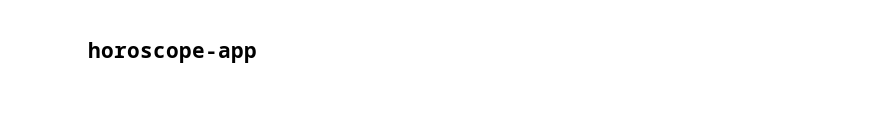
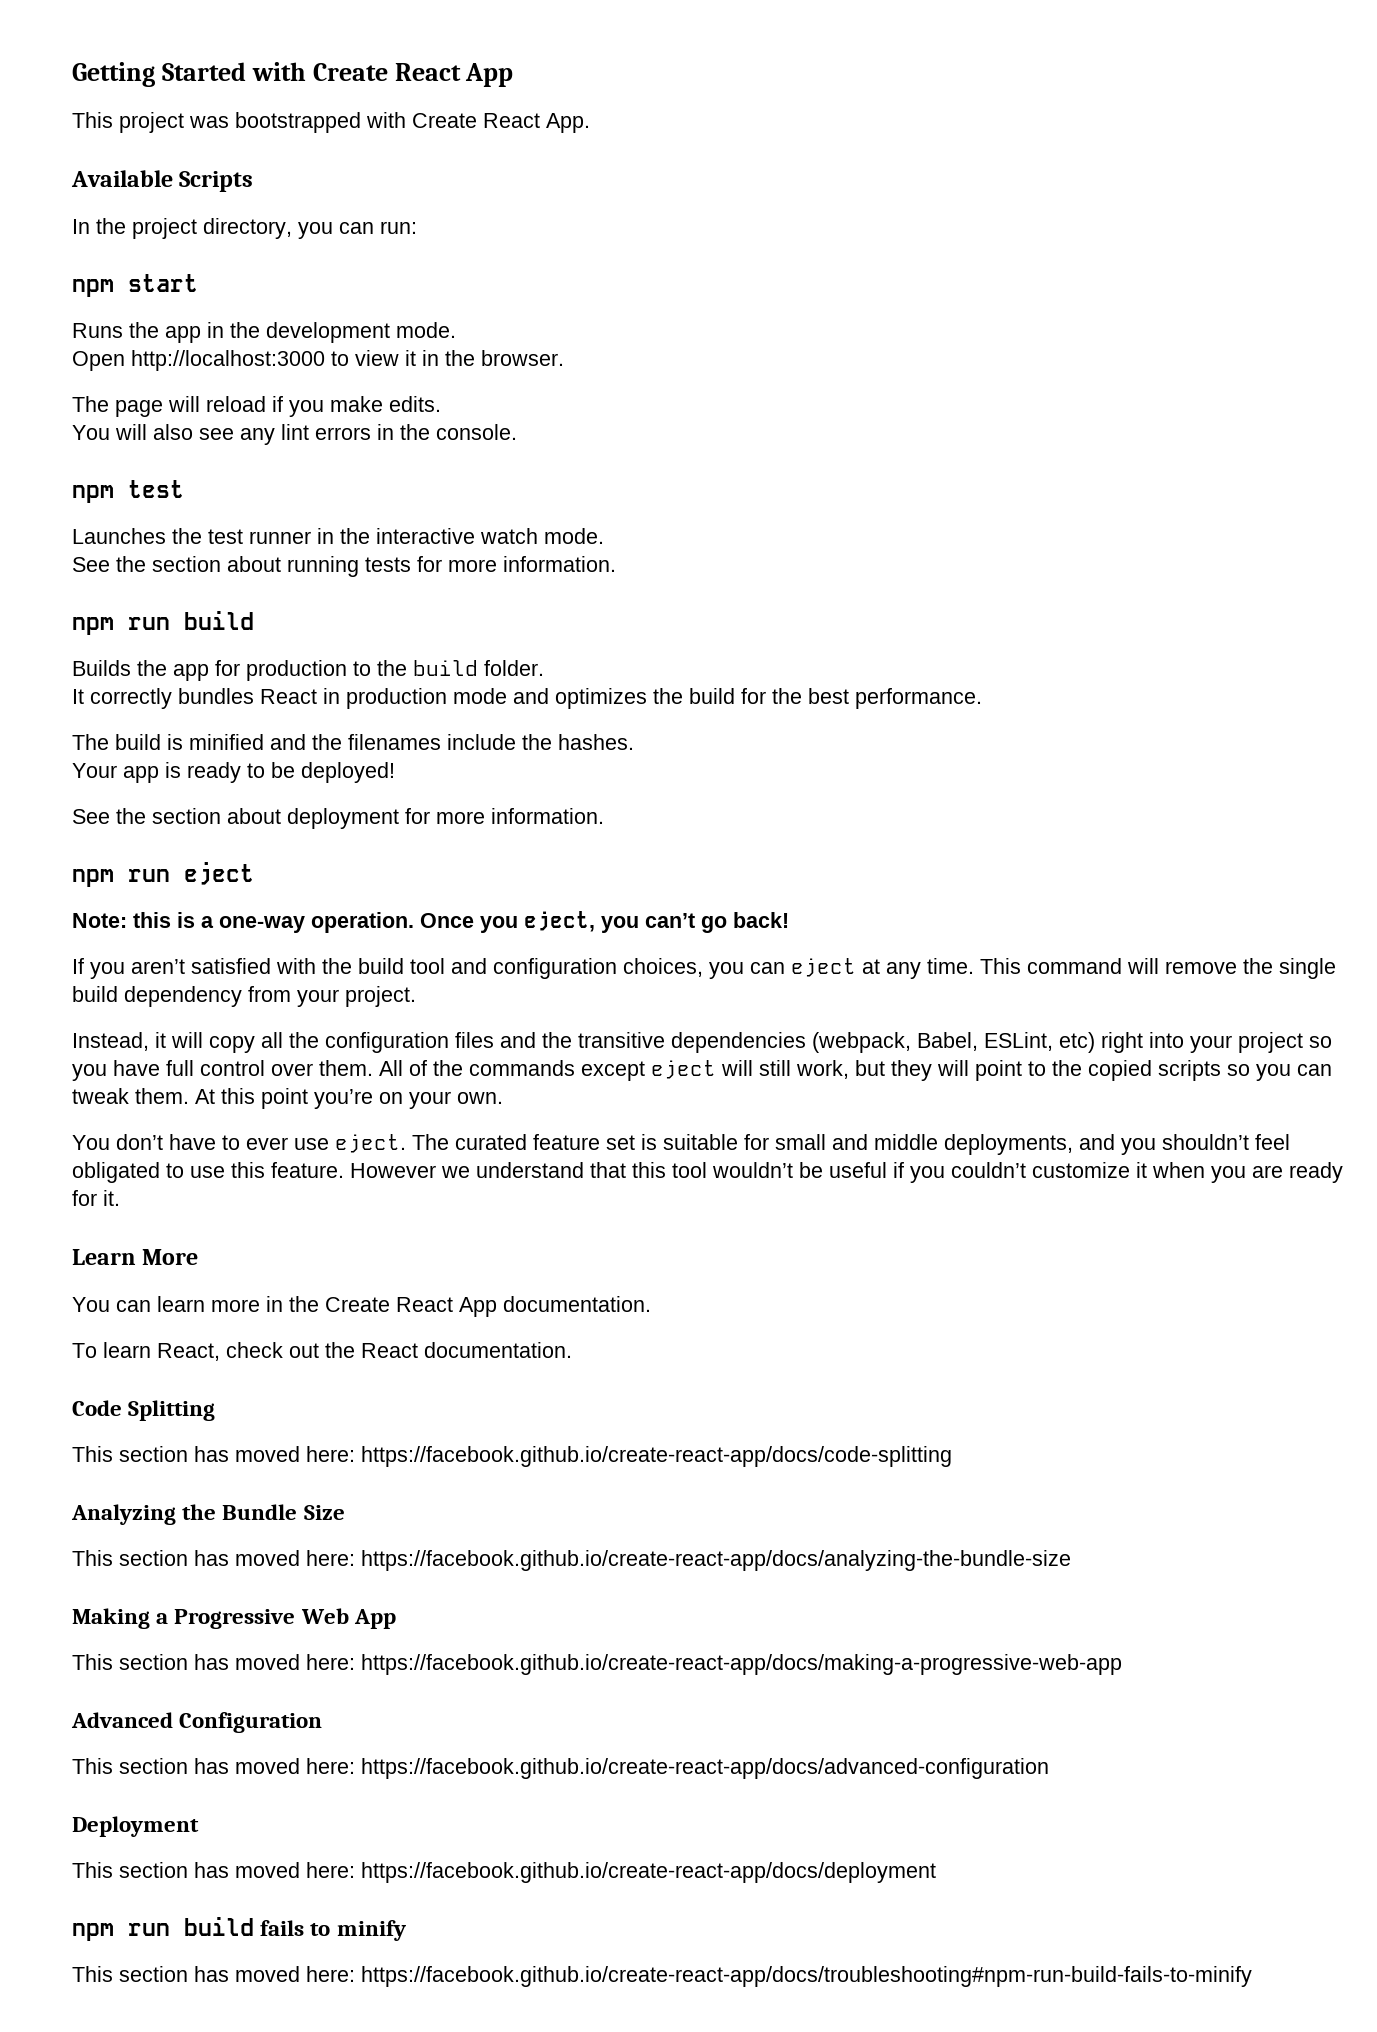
[88,42,257,63] horoscope-app -> [72,62,514,87] [72,112,590,133] [71,170,254,192] [72,218,417,239] [72,274,198,297] [72,322,456,343] [72,350,564,371] [72,396,441,417] [72,424,517,445] [72,480,184,503] [72,528,604,544] [72,556,616,577] [72,611,254,635] [72,660,544,681] [72,688,982,709] [72,734,634,750] [72,762,395,783] [72,808,604,829] [72,862,254,887] [72,911,789,933] [72,958,1336,979] [72,986,416,1007] [72,1032,1332,1053] [72,1060,1332,1081] [72,1088,503,1109] [72,1134,1290,1155] [72,1162,1343,1183] [72,1190,120,1206] [72,1249,199,1265] [72,1296,651,1317] [72,1342,572,1361] [72,1400,216,1421] [72,1446,952,1467] [71,1504,345,1525] [72,1550,1071,1571] [72,1608,396,1629] [72,1654,1122,1675] [71,1712,323,1733] [72,1758,1049,1779] [72,1816,199,1837] [72,1862,936,1883] [72,1917,406,1941] [72,1966,1252,1987] Getting Started with Create React App // This project was bootstrapped with Create React App. // Available Scripts // In the project directory, you can run: // npm start // Runs the app in the development mode. // Open http://localhost:3000 to view it in the browser. // The page will reload if you make edits. // You will also see any lint errors in the console. // npm test // Launches the test runner in the interactive watch mode. // See the section about running tests for more information. // npm run build // Builds the app for production to the build folder. // It correctly bundles React in production mode and optimizes the build for the best performance. // The build is minified and the filenames include the hashes. // Your app is ready to be deployed! // See the section about deployment for more information. // npm run eject // Note: this is a one-way operation. Once you eject, you can’t go back! // If you aren’t satisfied with the build tool and configuration choices, you can eject at any time. This command will remove the single build dependency from your project. // Instead, it will copy all the configuration files and the transitive dependencies (webpack, Babel, ESLint, etc) right into your project so you have full control over them. All of the commands except eject will still work, but they will point to the copied scripts so you can tweak them. At this point you’re on your own. // You don’t have to ever use eject. The curated feature set is suitable for small and middle deployments, and you shouldn’t feel obligated to use this feature. However we understand that this tool wouldn’t be useful if you couldn’t customize it when you are ready for it. // Learn More // You can learn more in the Create React App documentation. // To learn React, check out the React documentation. // Code Splitting // This section has moved here: https://facebook.github.io/create-react-app/docs/code-splitting // Analyzing the Bundle Size // This section has moved here: https://facebook.github.io/create-react-app/docs/analyzing-the-bundle-size // Making a Progressive Web App // This section has moved here: https://facebook.github.io/create-react-app/docs/making-a-progressive-web-app // Advanced Configuration // This section has moved here: https://facebook.github.io/create-react-app/docs/advanced-configuration // Deployment // This section has moved here: https://facebook.github.io/create-react-app/docs/deployment // npm run build fails to minify // This section has moved here: https://facebook.github.io/create-react-app/docs/troubleshooting#npm-run-build-fails-to-minify

